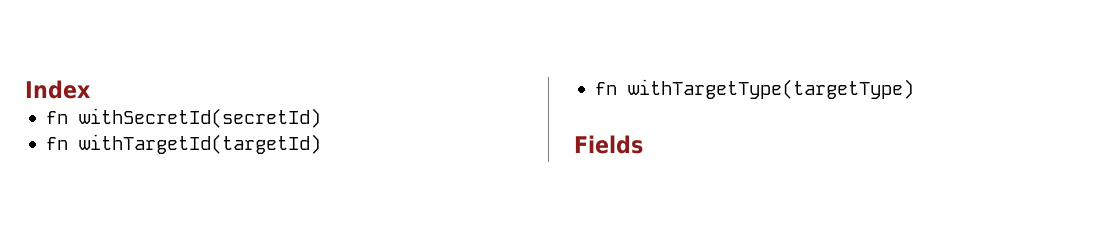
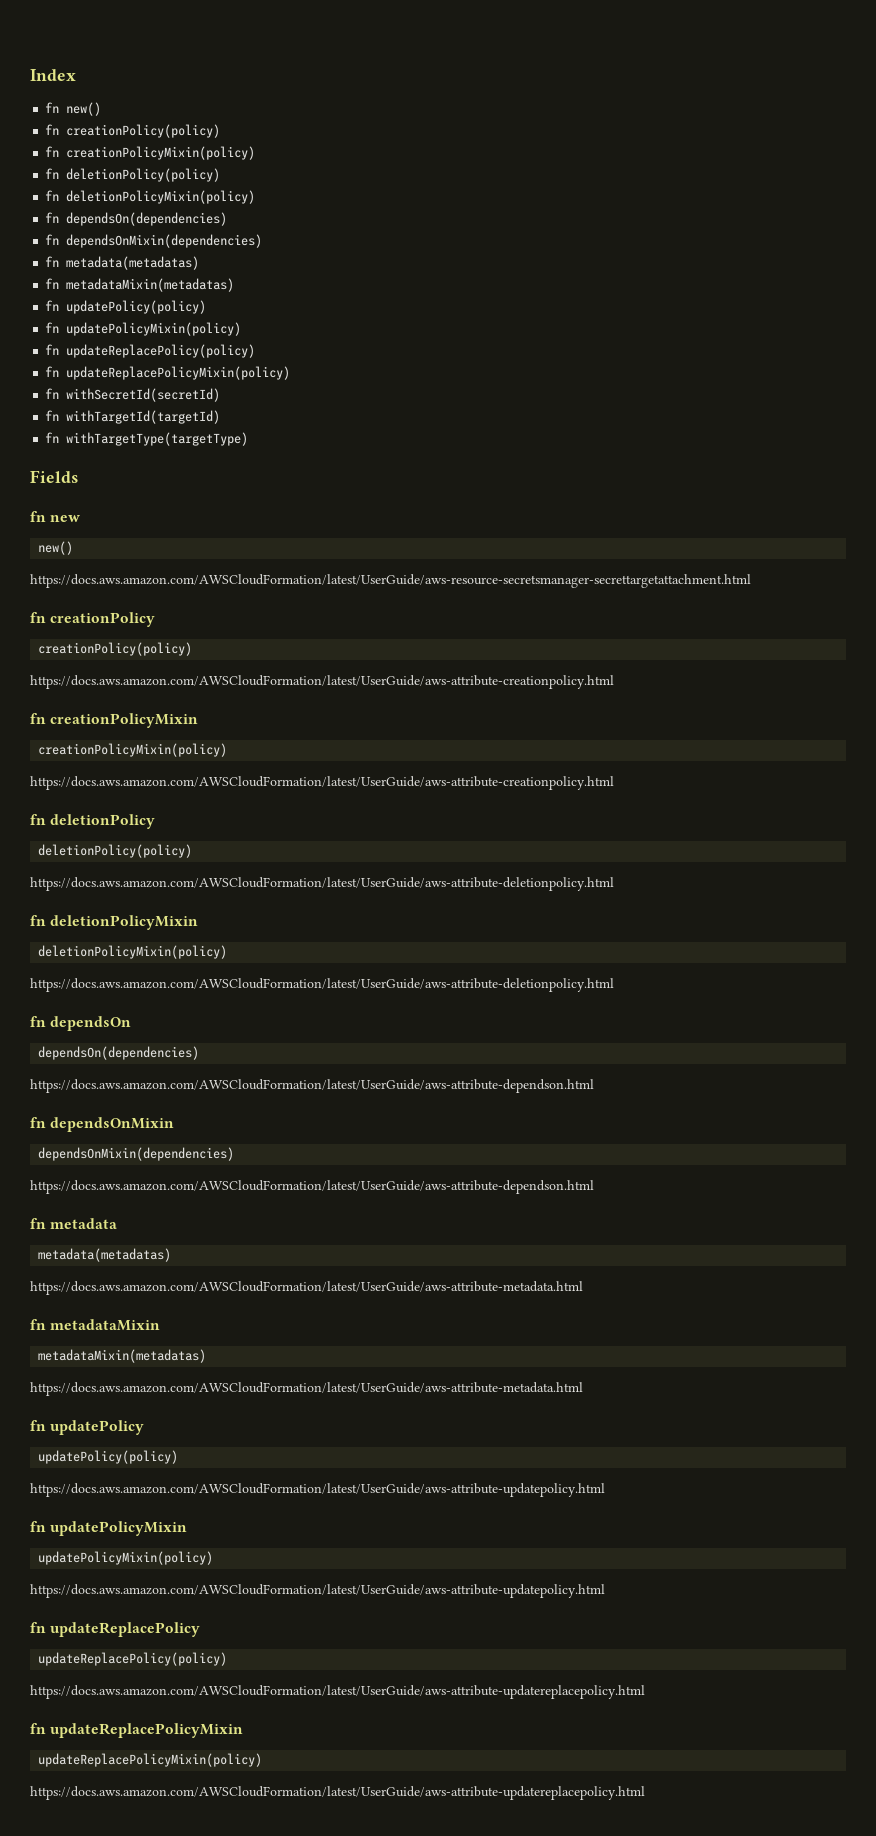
(91, 89) none -> [45,102,102,116] [45,124,221,138] [45,146,256,160] [45,168,221,182] [45,190,256,204] [45,212,228,226] [45,234,263,248] [45,256,200,270] [45,278,235,292] [45,300,207,314] [45,322,242,336] [45,344,256,358] [45,366,291,380] // fn new() // fn creationPolicy(policy) // fn creationPolicyMixin(policy) // fn deletionPolicy(policy) // fn deletionPolicyMixin(policy) // fn dependsOn(dependencies) // fn dependsOnMixin(dependencies) // fn metadata(metadatas) // fn metadataMixin(metadatas) // fn updatePolicy(policy) // fn updatePolicyMixin(policy) // fn updateReplacePolicy(policy) // fn updateReplacePolicyMixin(policy)
(643, 144) none -> [30,511,81,522] [38,541,74,555] [30,574,751,588] [30,612,156,627] [38,642,193,656] [30,675,614,689] [30,713,199,728] [38,743,228,757] [30,776,614,790] [30,814,156,829] [38,844,193,858] [30,877,614,891] [30,915,199,930] [38,945,228,959] [30,978,614,992] [30,1016,132,1031] [38,1046,200,1060] [30,1079,594,1093] [30,1117,175,1132] [38,1147,235,1161] [30,1180,594,1194] [30,1218,118,1229] [38,1248,172,1262] [30,1281,583,1295] [30,1319,161,1331] [38,1349,207,1363] [30,1382,583,1396] [30,1420,145,1435] [38,1450,179,1464] [30,1483,605,1497] [30,1521,188,1536] [38,1551,214,1565] [30,1584,605,1598] [30,1622,201,1637] [38,1652,228,1666] [30,1685,645,1699] [30,1723,244,1738] [38,1753,263,1767] [30,1786,645,1800] // fn new // new() // https://docs.aws.amazon.com/AWSCloudFormation/latest/UserGuide/aws-resource-secretsmanager-secrettargetattachment.html // fn creationPolicy // creationPolicy(policy) // https://docs.aws.amazon.com/AWSCloudFormation/latest/UserGuide/aws-attribute-creationpolicy.html // fn creationPolicyMixin // creationPolicyMixin(policy) // https://docs.aws.amazon.com/AWSCloudFormation/latest/UserGuide/aws-attribute-creationpolicy.html // fn deletionPolicy // deletionPolicy(policy) // https://docs.aws.amazon.com/AWSCloudFormation/latest/UserGuide/aws-attribute-deletionpolicy.html // fn deletionPolicyMixin // deletionPolicyMixin(policy) // https://docs.aws.amazon.com/AWSCloudFormation/latest/UserGuide/aws-attribute-deletionpolicy.html // fn dependsOn // dependsOn(dependencies) // https://docs.aws.amazon.com/AWSCloudFormation/latest/UserGuide/aws-attribute-dependson.html // fn dependsOnMixin // dependsOnMixin(dependencies) // https://docs.aws.amazon.com/AWSCloudFormation/latest/UserGuide/aws-attribute-dependson.html // fn metadata // metadata(metadatas) // https://docs.aws.amazon.com/AWSCloudFormation/latest/UserGuide/aws-attribute-metadata.html // fn metadataMixin // metadataMixin(metadatas) // https://docs.aws.amazon.com/AWSCloudFormation/latest/UserGuide/aws-attribute-metadata.html // fn updatePolicy // updatePolicy(policy) // https://docs.aws.amazon.com/AWSCloudFormation/latest/UserGuide/aws-attribute-updatepolicy.html // fn updatePolicyMixin // updatePolicyMixin(policy) // https://docs.aws.amazon.com/AWSCloudFormation/latest/UserGuide/aws-attribute-updatepolicy.html // fn updateReplacePolicy // updateReplacePolicy(policy) // https://docs.aws.amazon.com/AWSCloudFormation/latest/UserGuide/aws-attribute-updatereplacepolicy.html // fn updateReplacePolicyMixin // updateReplacePolicyMixin(policy) // https://docs.aws.amazon.com/AWSCloudFormation/latest/UserGuide/aws-attribute-updatereplacepolicy.html

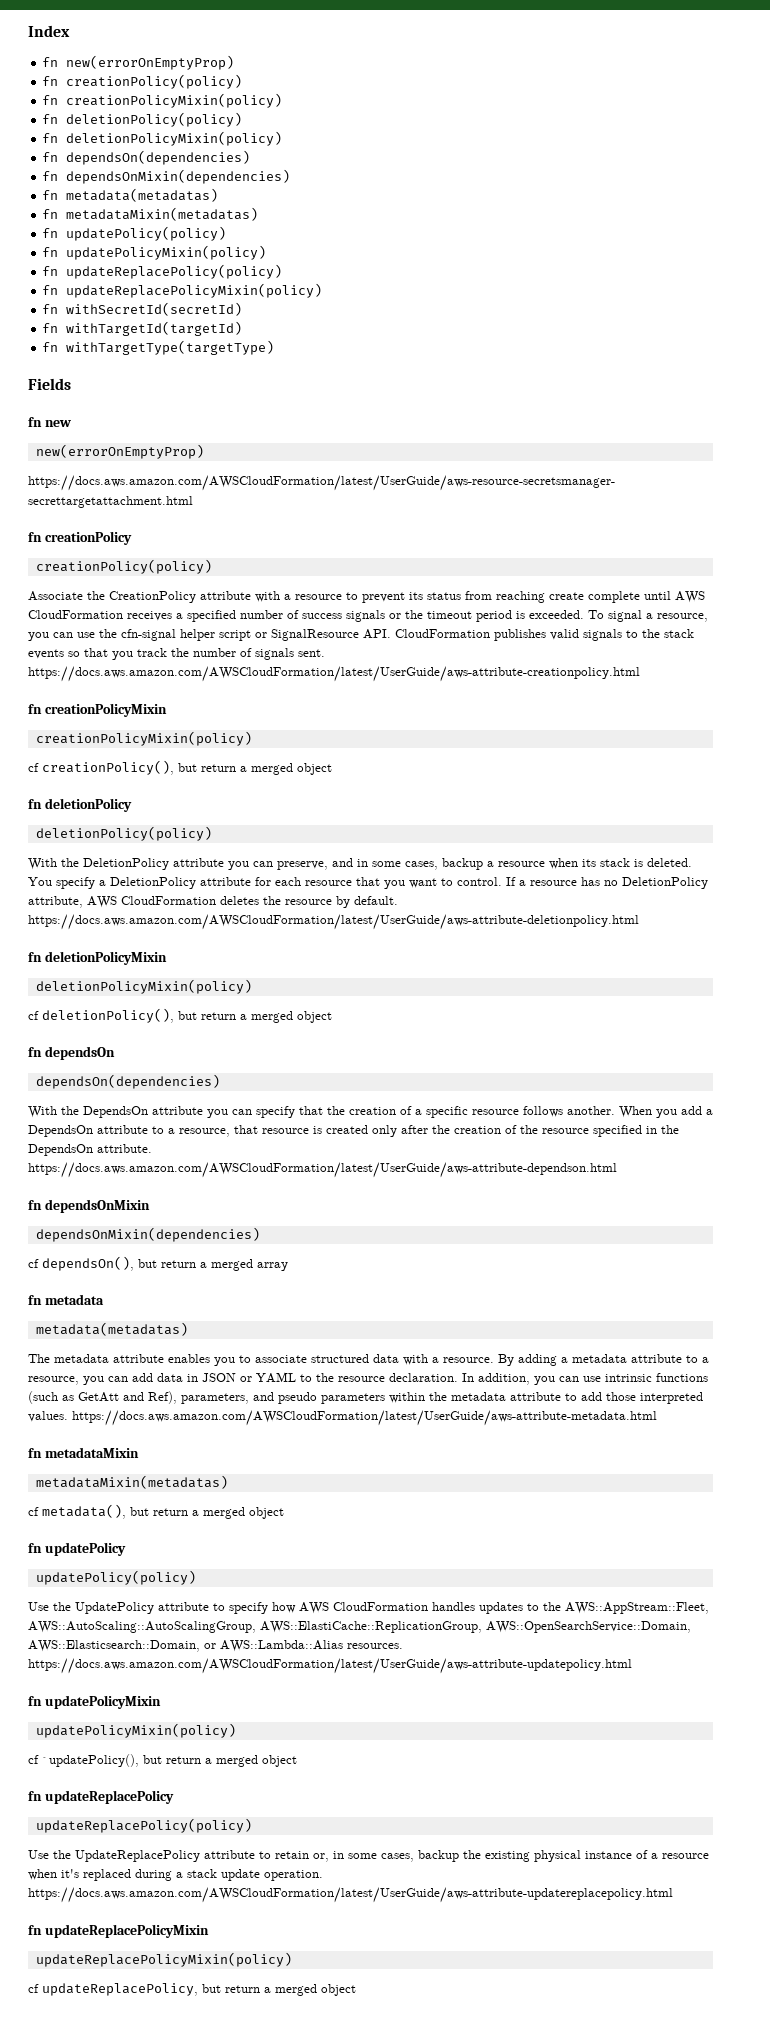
[66,102,102,116] new() -> [66,55,235,70] new(errorOnEmptyProp)
[38,541,74,555] new() -> [35,444,204,459] new(errorOnEmptyProp)
[30,675,614,689] [30,713,199,728] [38,743,228,757] [30,776,614,790] [30,814,156,829] [38,844,193,858] [30,877,614,891] [30,915,199,930] [38,945,228,959] [30,978,614,992] [30,1016,132,1031] [38,1046,200,1060] [30,1079,594,1093] [30,1117,175,1132] [38,1147,235,1161] [30,1180,594,1194] [30,1218,118,1229] [38,1248,172,1262] [30,1281,583,1295] [30,1319,161,1331] [38,1349,207,1363] [30,1382,583,1396] [30,1420,145,1435] [38,1450,179,1464] [30,1483,605,1497] [30,1521,188,1536] [38,1551,214,1565] [30,1584,605,1598] [30,1622,201,1637] [38,1652,228,1666] [30,1685,645,1699] [30,1723,244,1738] [38,1753,263,1767] [30,1786,645,1800] https://docs.aws.amazon.com/AWSCloudFormation/latest/UserGuide/aws-attribute-creationpolicy.html // fn creationPolicyMixin // creationPolicyMixin(policy) // https://docs.aws.amazon.com/AWSCloudFormation/latest/UserGuide/aws-attribute-creationpolicy.html // fn deletionPolicy // deletionPolicy(policy) // https://docs.aws.amazon.com/AWSCloudFormation/latest/UserGuide/aws-attribute-deletionpolicy.html // fn deletionPolicyMixin // deletionPolicyMixin(policy) // https://docs.aws.amazon.com/AWSCloudFormation/latest/UserGuide/aws-attribute-deletionpolicy.html // fn dependsOn // dependsOn(dependencies) // https://docs.aws.amazon.com/AWSCloudFormation/latest/UserGuide/aws-attribute-dependson.html // fn dependsOnMixin // dependsOnMixin(dependencies) // https://docs.aws.amazon.com/AWSCloudFormation/latest/UserGuide/aws-attribute-dependson.html // fn metadata // metadata(metadatas) // https://docs.aws.amazon.com/AWSCloudFormation/latest/UserGuide/aws-attribute-metadata.html // fn metadataMixin // metadataMixin(metadatas) // https://docs.aws.amazon.com/AWSCloudFormation/latest/UserGuide/aws-attribute-metadata.html // fn updatePolicy // updatePolicy(policy) // https://docs.aws.amazon.com/AWSCloudFormation/latest/UserGuide/aws-attribute-updatepolicy.html // fn updatePolicyMixin // updatePolicyMixin(policy) // https://docs.aws.amazon.com/AWSCloudFormation/latest/UserGuide/aws-attribute-updatepolicy.html // fn updateReplacePolicy // updateReplacePolicy(policy) // https://docs.aws.amazon.com/AWSCloudFormation/latest/UserGuide/aws-attribute-updatereplacepolicy.html // fn updateReplacePolicyMixin // updateReplacePolicyMixin(policy) // https://docs.aws.amazon.com/AWSCloudFormation/latest/UserGuide/aws-attribute-updatereplacepolicy.html -> [28,591,705,603] [28,610,708,622] [28,629,694,641] [28,648,325,660] [28,666,640,682] [28,703,167,717] [35,731,252,746] [28,760,332,775] [28,798,132,812] [35,826,212,841] [28,858,692,870] [28,877,708,889] [28,896,398,908] [28,914,639,930] [28,951,167,965] [35,979,252,994] [28,1008,332,1023] [28,1046,115,1060] [35,1074,220,1089] [28,1106,713,1118] [28,1125,679,1137] [28,1144,152,1156] [28,1162,617,1178] [28,1199,150,1213] [35,1227,260,1242] [28,1256,288,1271] [28,1294,104,1305] [35,1322,188,1336] [28,1354,709,1366] [28,1372,708,1385] [28,1391,703,1404] [28,1410,657,1426] [28,1447,139,1458] [35,1475,228,1489] [28,1504,284,1519] [28,1542,126,1556] [35,1570,196,1585] [28,1602,709,1614] [28,1621,691,1633] [28,1640,403,1652] [28,1658,632,1674] [28,1695,161,1709] [35,1723,236,1738] [28,1754,297,1767] [28,1790,174,1804] [35,1818,252,1833] [28,1850,709,1862] [28,1869,323,1881] [28,1887,673,1903] [28,1924,209,1938] [35,1952,292,1967] [28,1983,356,1996] Associate the CreationPolicy attribute with a resource to prevent its status from reaching create complete until AWS CloudFormation receives a specified number of success signals or the timeout period is exceeded. To signal a resource, you can use the cfn-signal helper script or SignalResource API. CloudFormation publishes valid signals to the stack events so that you track the number of signals sent. https://docs.aws.amazon.com/AWSCloudFormation/latest/UserGuide/aws-attribute-creationpolicy.html // fn creationPolicyMixin // creationPolicyMixin(policy) // cf creationPolicy(), but return a merged object // fn deletionPolicy // deletionPolicy(policy) // With the DeletionPolicy attribute you can preserve, and in some cases, backup a resource when its stack is deleted. You specify a DeletionPolicy attribute for each resource that you want to control. If a resource has no DeletionPolicy attribute, AWS CloudFormation deletes the resource by default. https://docs.aws.amazon.com/AWSCloudFormation/latest/UserGuide/aws-attribute-deletionpolicy.html // fn deletionPolicyMixin // deletionPolicyMixin(policy) // cf deletionPolicy(), but return a merged object // fn dependsOn // dependsOn(dependencies) // With the DependsOn attribute you can specify that the creation of a specific resource follows another. When you add a DependsOn attribute to a resource, that resource is created only after the creation of the resource specified in the DependsOn attribute. https://docs.aws.amazon.com/AWSCloudFormation/latest/UserGuide/aws-attribute-dependson.html // fn dependsOnMixin // dependsOnMixin(dependencies) // cf dependsOn(), but return a merged array // fn metadata // metadata(metadatas) // The metadata attribute enables you to associate structured data with a resource. By adding a metadata attribute to a resource, you can add data in JSON or YAML to the resource declaration. In addition, you can use intrinsic functions (such as GetAtt and Ref), parameters, and pseudo parameters within the metadata attribute to add those interpreted values. https://docs.aws.amazon.com/AWSCloudFormation/latest/UserGuide/aws-attribute-metadata.html // fn metadataMixin // metadataMixin(metadatas) // cf metadata(), but return a merged object // fn updatePolicy // updatePolicy(policy) // Use the UpdatePolicy attribute to specify how AWS CloudFormation handles updates to the AWS::AppStream::Fleet, AWS::AutoScaling::AutoScalingGroup, AWS::ElastiCache::ReplicationGroup, AWS::OpenSearchService::Domain, AWS::Elasticsearch::Domain, or AWS::Lambda::Alias resources. https://docs.aws.amazon.com/AWSCloudFormation/latest/UserGuide/aws-attribute-updatepolicy.html // fn updatePolicyMixin // updatePolicyMixin(policy) // cf `updatePolicy(), but return a merged object // fn updateReplacePolicy // updateReplacePolicy(policy) // Use the UpdateReplacePolicy attribute to retain or, in some cases, backup the existing physical instance of a resource when it's replaced during a stack update operation. https://docs.aws.amazon.com/AWSCloudFormation/latest/UserGuide/aws-attribute-updatereplacepolicy.html // fn updateReplacePolicyMixin // updateReplacePolicyMixin(policy) // cf updateReplacePolicy, but return a merged object

